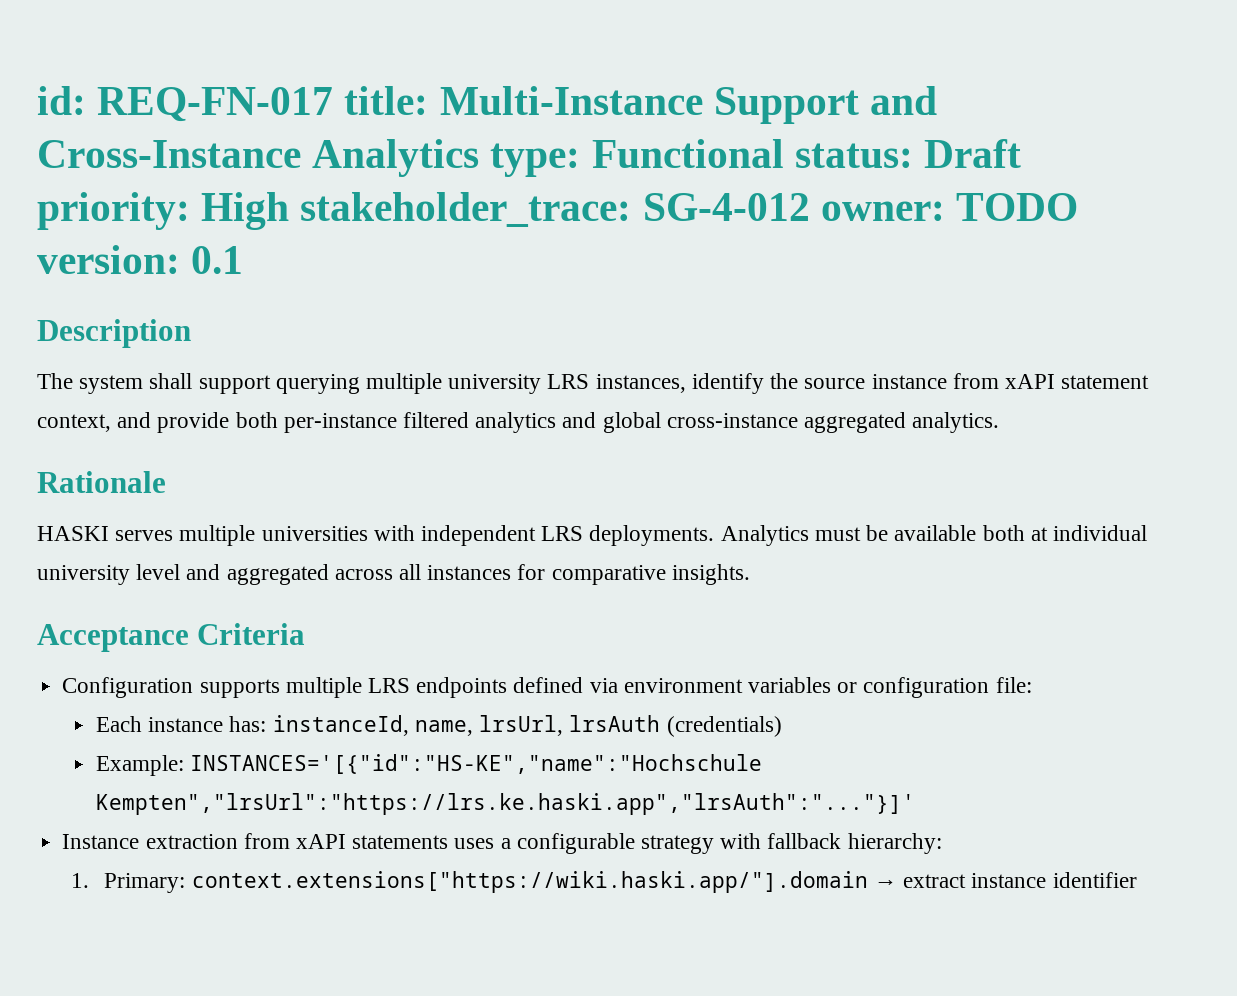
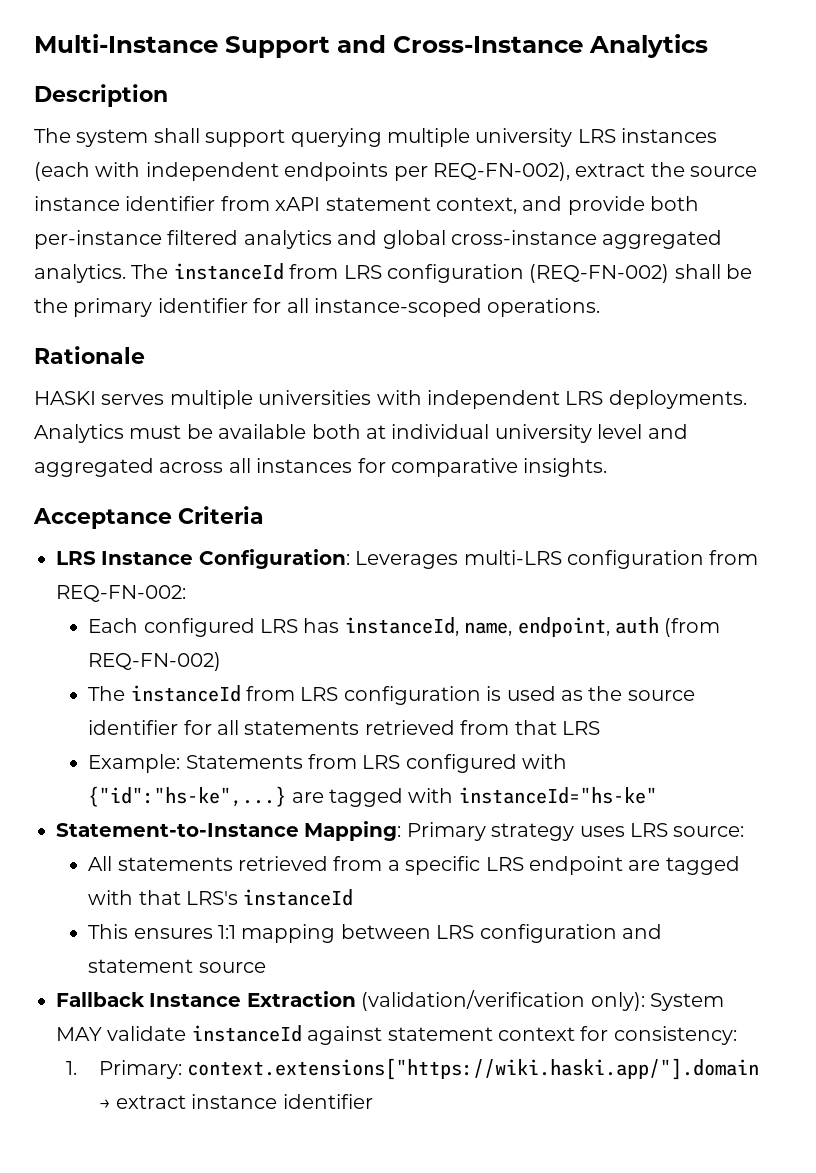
[37,86,429,122] id: REQ-FN-017 title: -> (34, 43) none
[490,139,1022,177] [37,192,1079,230] [37,245,244,274] type: Functional status: Draft priority: High stakeholder_trace: SG-4-012 owner: TODO version: 0.1 -> (708, 46) none
[595,373,764,394] instances, identify -> [621,128,718,143] [34,162,646,181] instances (each with independent endpoints per REQ-FN-002), extract
(947, 381) none -> [125,196,216,211] identifier
(1000, 422) none -> [131,263,753,283] [34,298,601,317] The instanceId from LRS configuration (REQ-FN-002) shall be the primary identifier for all instance-scoped operations.
[62,677,1032,698] [96,715,782,737] [96,754,763,776] [96,793,916,815] [62,833,942,854] Configuration supports multiple LRS endpoints defined via environment variables or configuration file: // Each instance has: instanceId, name, lrsUrl, lrsAuth (credentials) // Example: INSTANCES='[{"id":"HS-KE","name":"Hochschule Kempten","lrsUrl":"https://lrs.ke.haski.app","lrsAuth":"..."}]' // Instance extraction from xAPI statements uses a configurable strategy with fallback hierarchy: -> [56,549,759,569] [56,585,186,602] [88,617,721,637] [88,652,222,671] [88,685,695,705] [88,720,601,735] [88,754,568,773] [88,786,657,807] [56,821,745,841] [88,856,740,875] [88,889,354,906] [88,924,663,943] [88,959,266,973] [56,990,724,1011] [56,1025,737,1045] LRS Instance Configuration: Leverages multi-LRS configuration from REQ-FN-002: // Each configured LRS has instanceId, name, endpoint, auth (from REQ-FN-002) // The instanceId from LRS configuration is used as the source identifier for all statements retrieved from that LRS // Example: Statements from LRS configured with {"id":"hs-ke",...} are tagged with instanceId="hs-ke" // Statement-to-Instance Mapping: Primary strategy uses LRS source: // All statements retrieved from a specific LRS endpoint are tagged with that LRS's instanceId // This ensures 1:1 mapping between LRS configuration and statement source // Fallback Instance Extraction (validation/verification only): System MAY validate instanceId against statement context for consistency:

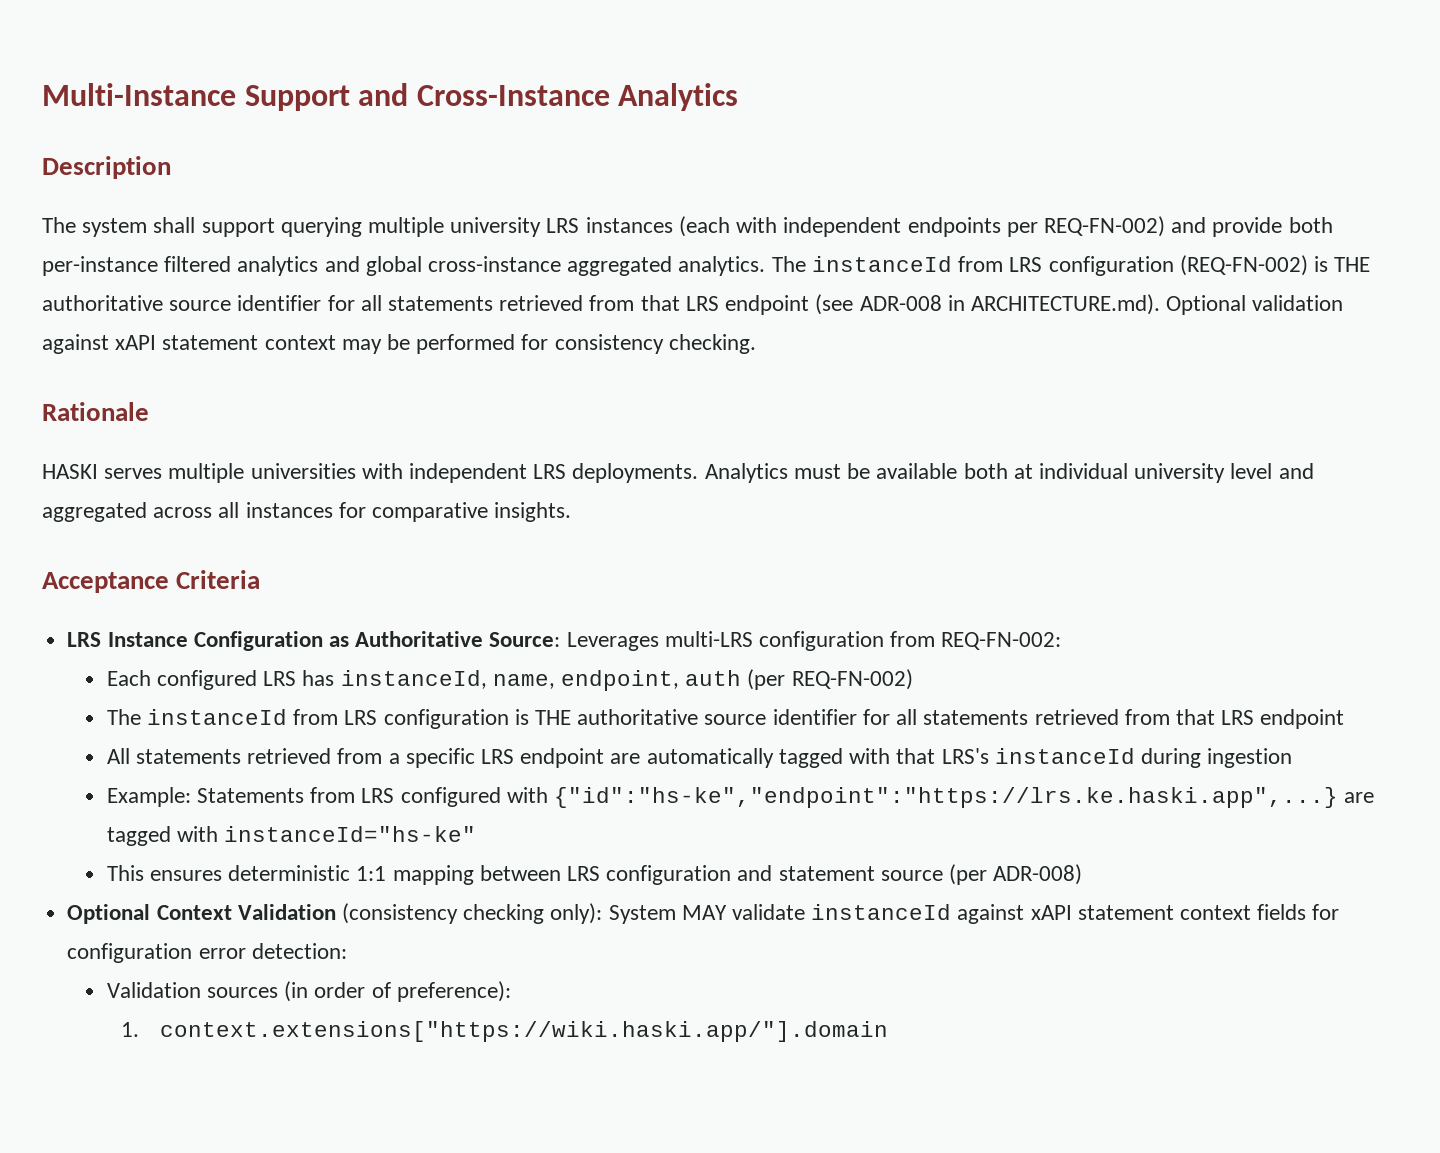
[433,162,758,181] [34,196,517,214] REQ-FN-002), extract the source instance identifier from xAPI statement context, -> [1043,216,1165,237] REQ-FN-002)
[674,264,753,279] [34,298,601,317] shall be the primary identifier for all instance-scoped operations. -> [1313,256,1371,272] [42,294,1344,315] [42,334,756,354] is THE authoritative source identifier for all statements retrieved from that LRS endpoint (see ADR-008 in ARCHITECTURE.md). Optional validation against xAPI statement context may be performed for consistency checking.
[198,549,350,569] Configuration: -> [193,631,561,651] Configuration as Authoritative Source:
[664,618,721,637] (from -> [747,669,786,690] (per
[506,686,695,701] [88,720,601,735] [88,754,568,773] [88,786,657,807] [56,821,745,841] used as the source identifier for all statements retrieved from that LRS // Example: Statements from LRS configured with {"id":"hs-ke",...} are tagged with instanceId="hs-ke" // Statement-to-Instance Mapping: Primary strategy uses LRS source: -> [535,709,1345,729] THE authoritative source identifier for all statements retrieved from that LRS endpoint
(661, 865) none -> [646,748,774,768] automatically
(354, 897) none -> [1140,748,1293,768] [106,787,1375,808] [106,826,477,846] during ingestion // Example: Statements from LRS configured with {"id":"hs-ke","endpoint":"https://lrs.ke.haski.app",...} are tagged with instanceId="hs-ke"
(213, 933) none -> [228,865,351,881] deterministic
[56,990,586,1011] // Fallback Instance Extraction (validation/verification -> [949,864,1083,885] [67,903,545,924] (per ADR-008) // Optional Context Validation (consistency checking
[387,1026,737,1045] [66,1058,759,1080] [98,1094,373,1109] statement context for consistency: // 1. Primary: context.extensions["https://wiki.haski.app/"].domain → extract instance identifier -> [1030,904,1340,920] [67,943,347,963] [106,981,511,1002] [120,1021,889,1042] xAPI statement context fields for configuration error detection: // Validation sources (in order of preference): // 1. context.extensions["https://wiki.haski.app/"].domain

